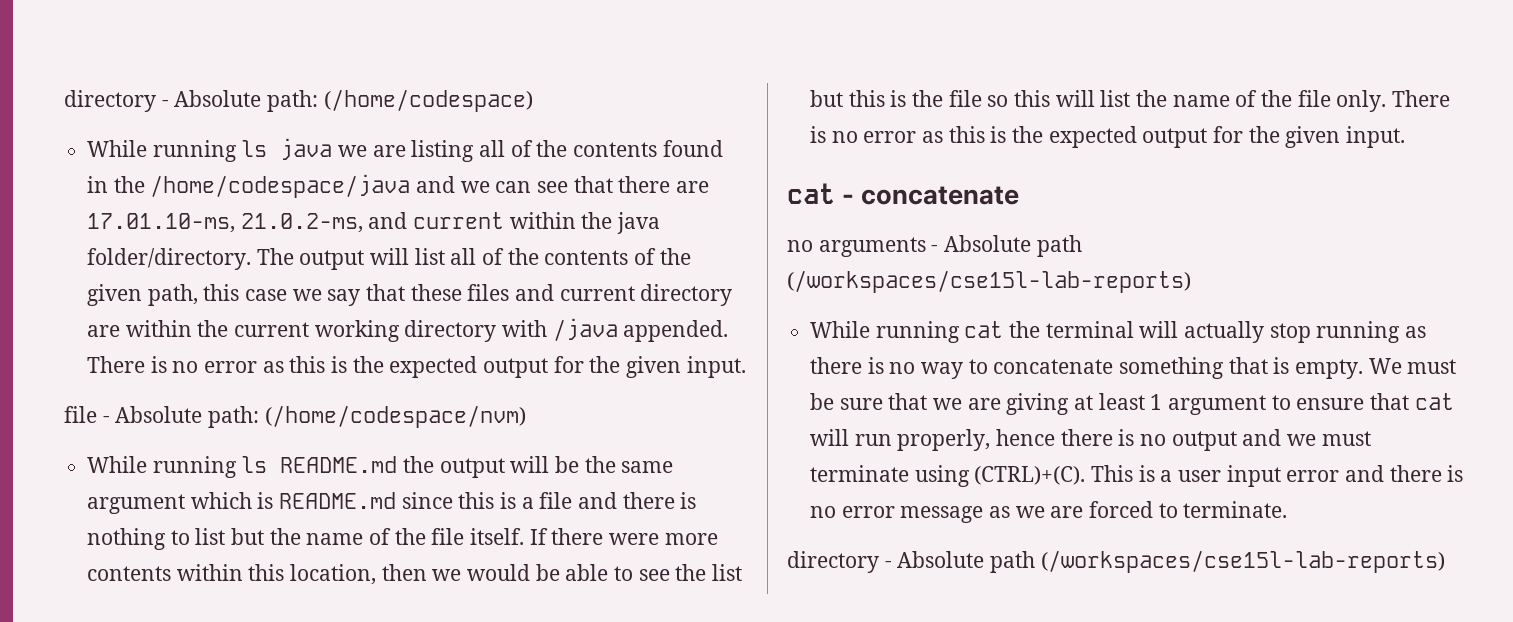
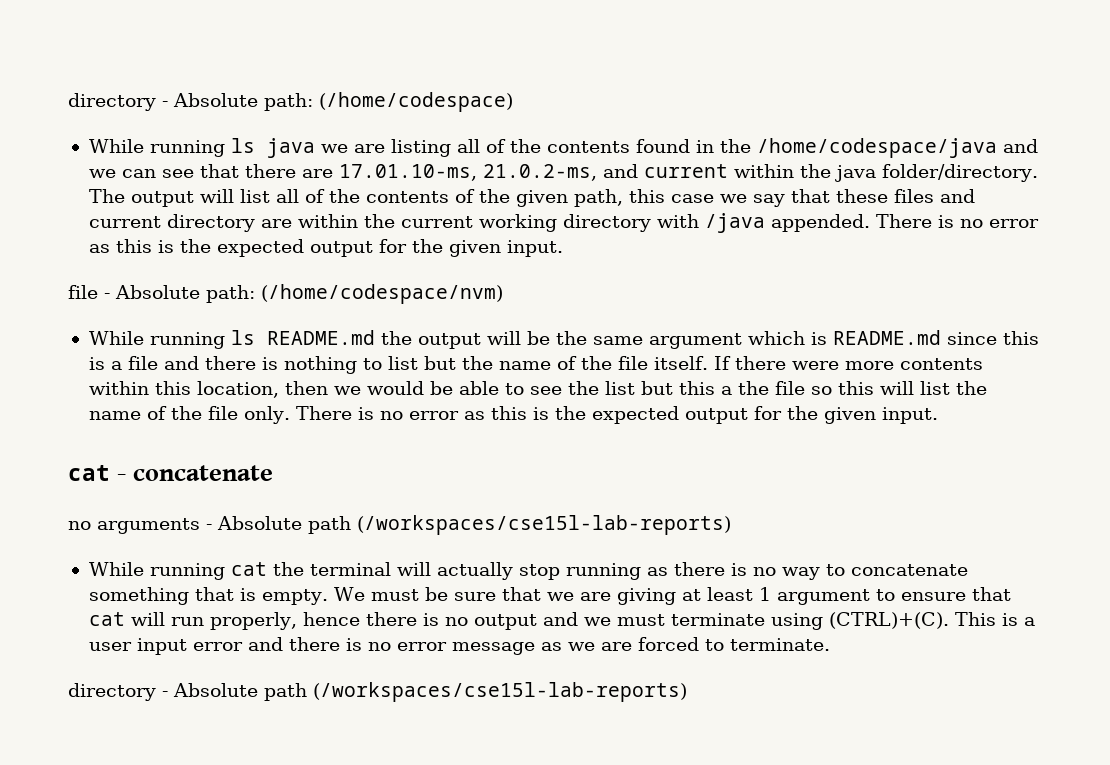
[890,90,907,107] is -> [720,386,732,395] a

